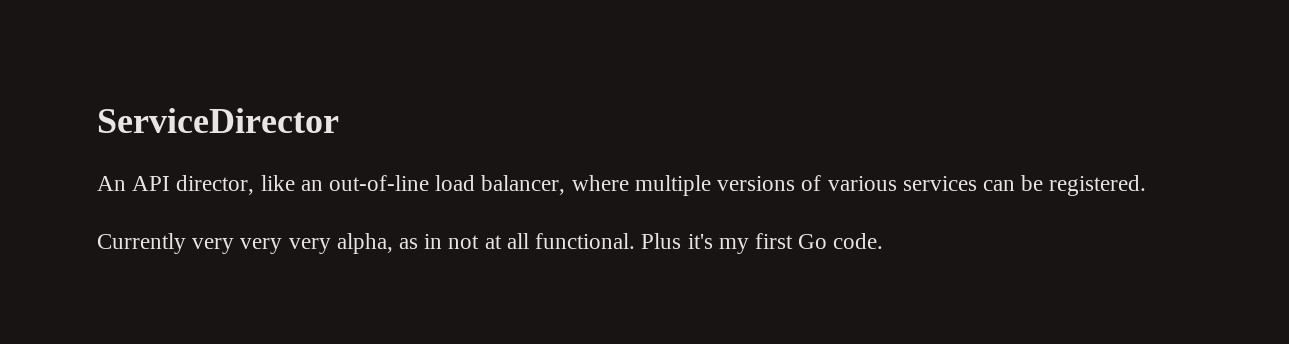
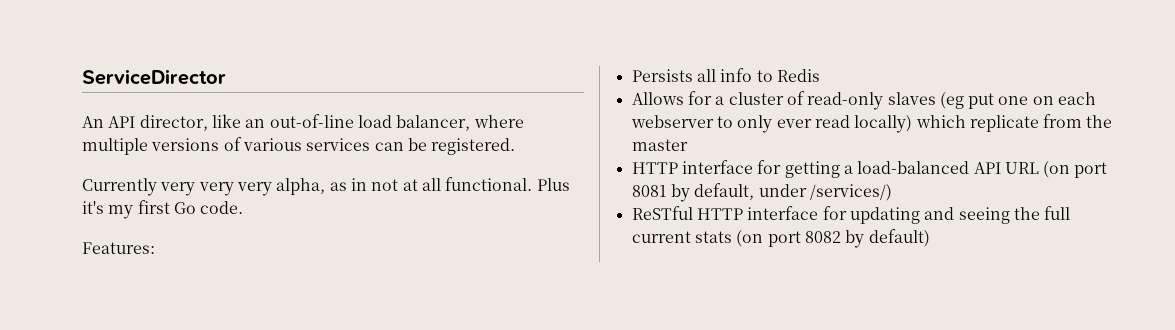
(884, 241) none -> [82,242,155,254] [631,68,820,82] [631,91,1097,110] [630,114,1113,133] [631,139,688,151] [631,160,1108,178] [631,183,892,202] [631,206,1071,224] [631,229,930,248] // Features: // Persists all info to Redis // Allows for a cluster of read-only slaves (eg put one on each webserver to only ever read locally) which replicate from the master // HTTP interface for getting a load-balanced API URL (on port 8081 by default, under /services/) // ReSTful HTTP interface for updating and seeing the full current stats (on port 8082 by default)

